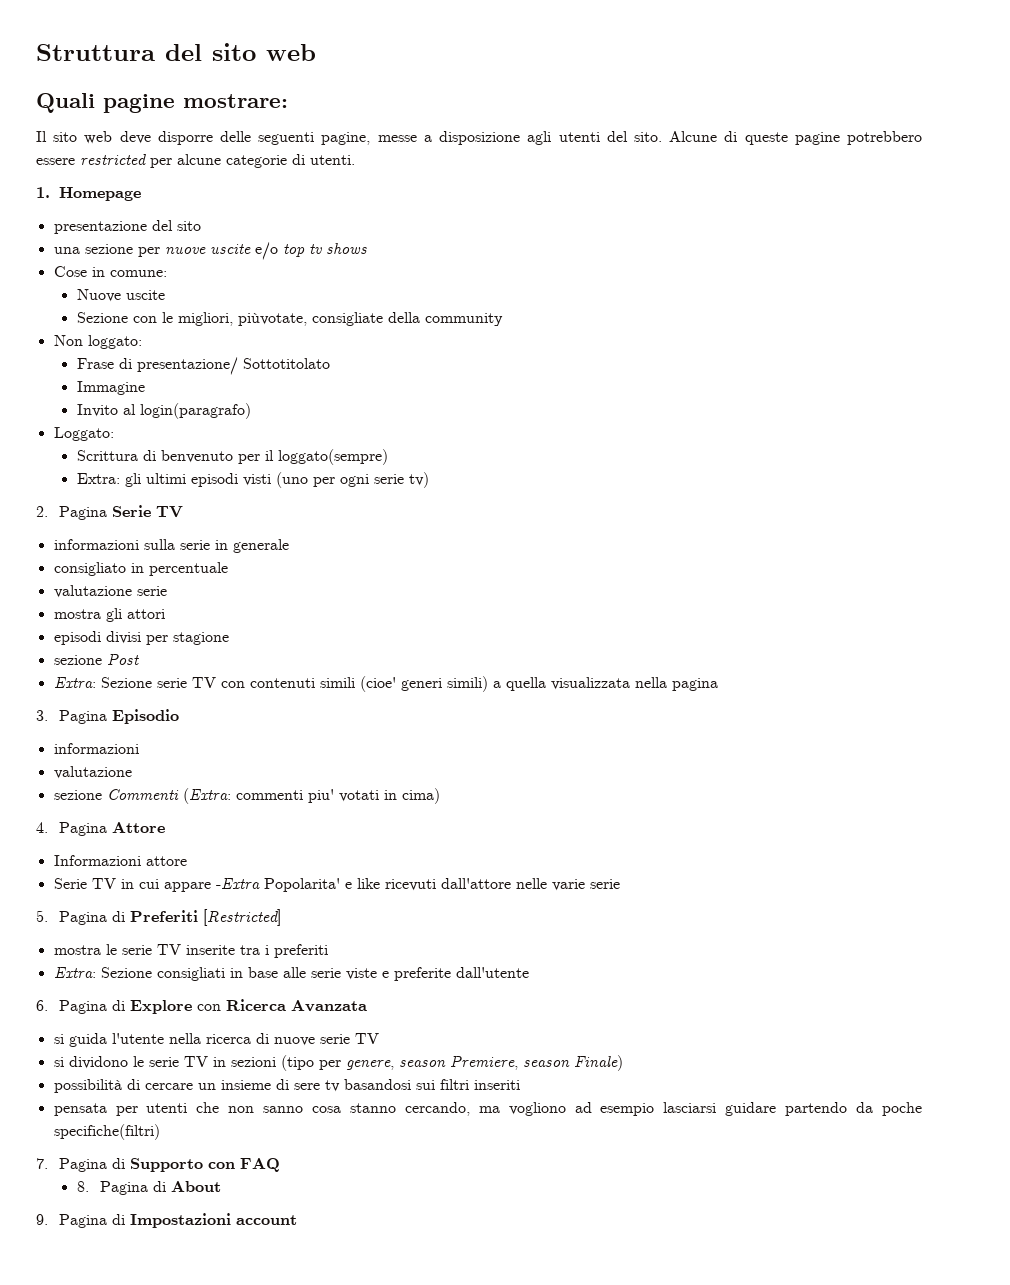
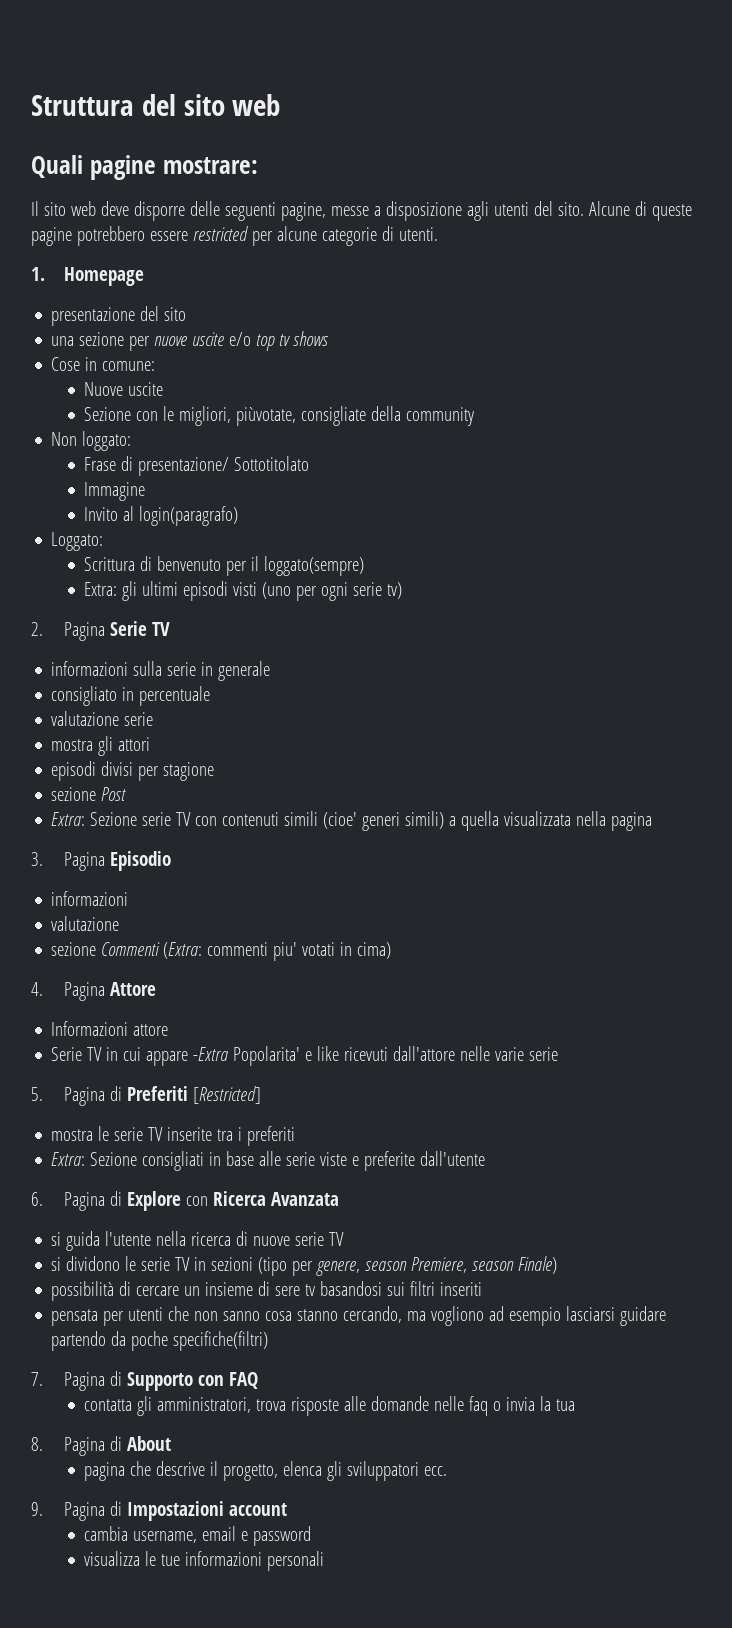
[76,1181,221,1195] 8. Pagina di About -> [84,1396,576,1416] [31,1436,172,1456] [84,1461,448,1481] contatta gli amministratori, trova risposte alle domande nelle faq o invia la tua // 8. Pagina di About // pagina che descrive il progetto, elenca gli sviluppatori ecc.
(298, 1220) none -> [84,1526,312,1546] [84,1551,325,1571] // cambia username, email e password // visualizza le tue informazioni personali

